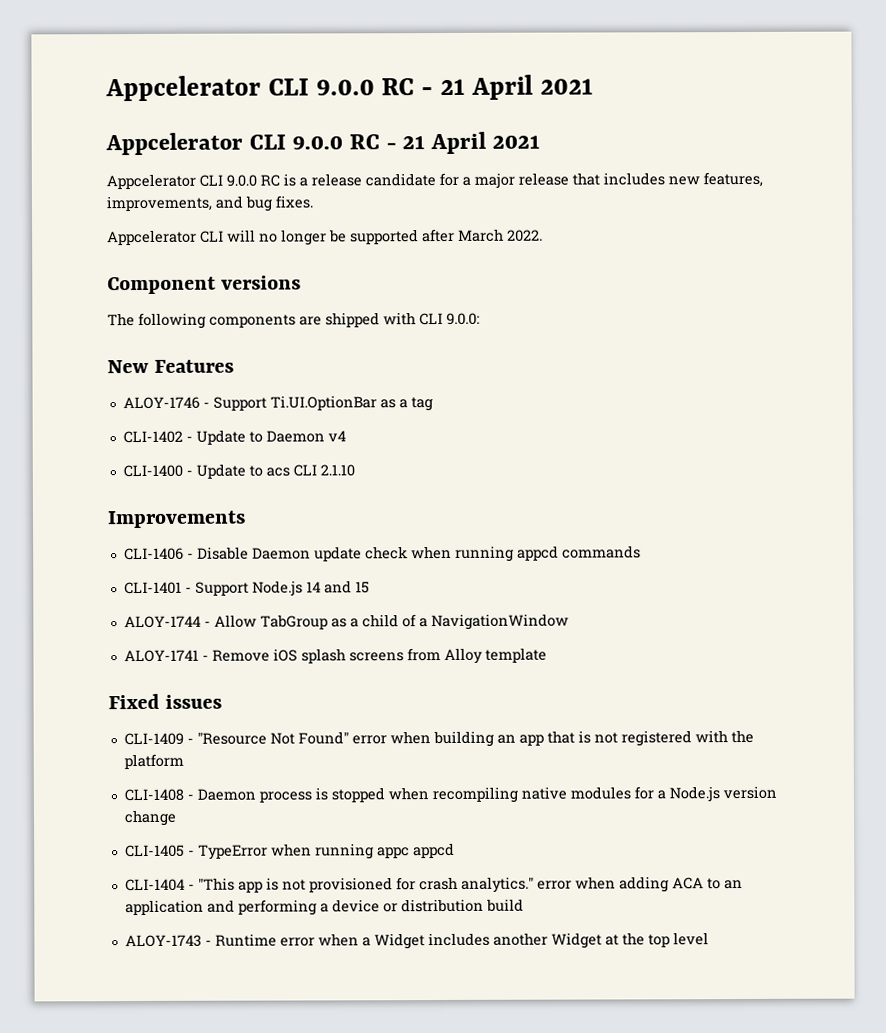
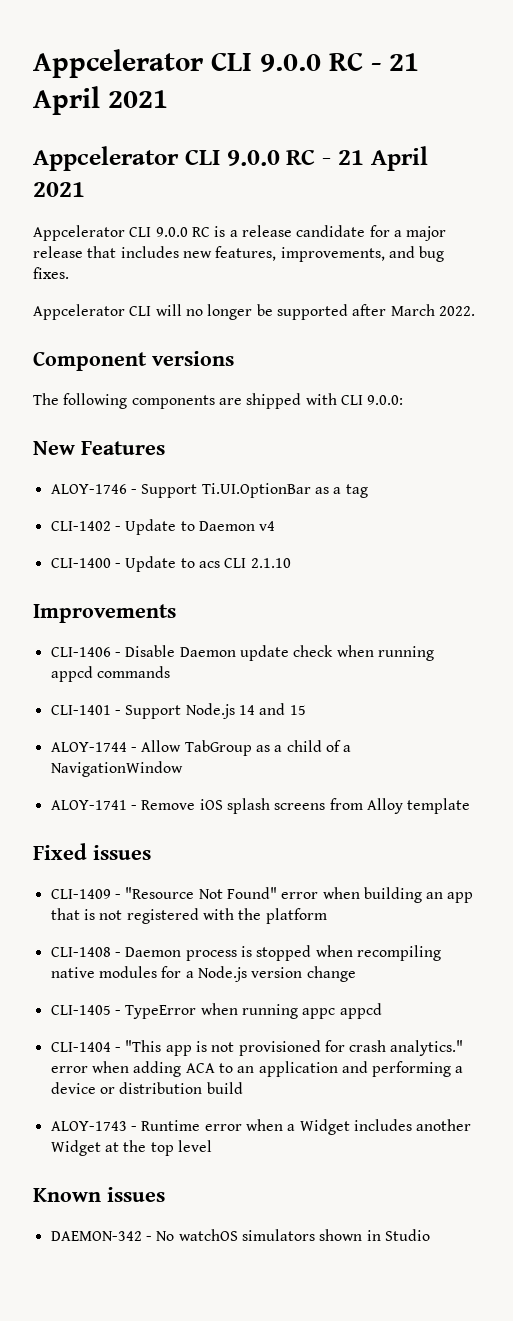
(709, 939) none -> [33,1187,165,1202] [50,1229,430,1241] // Known issues // DAEMON-342 - No watchOS simulators shown in Studio

